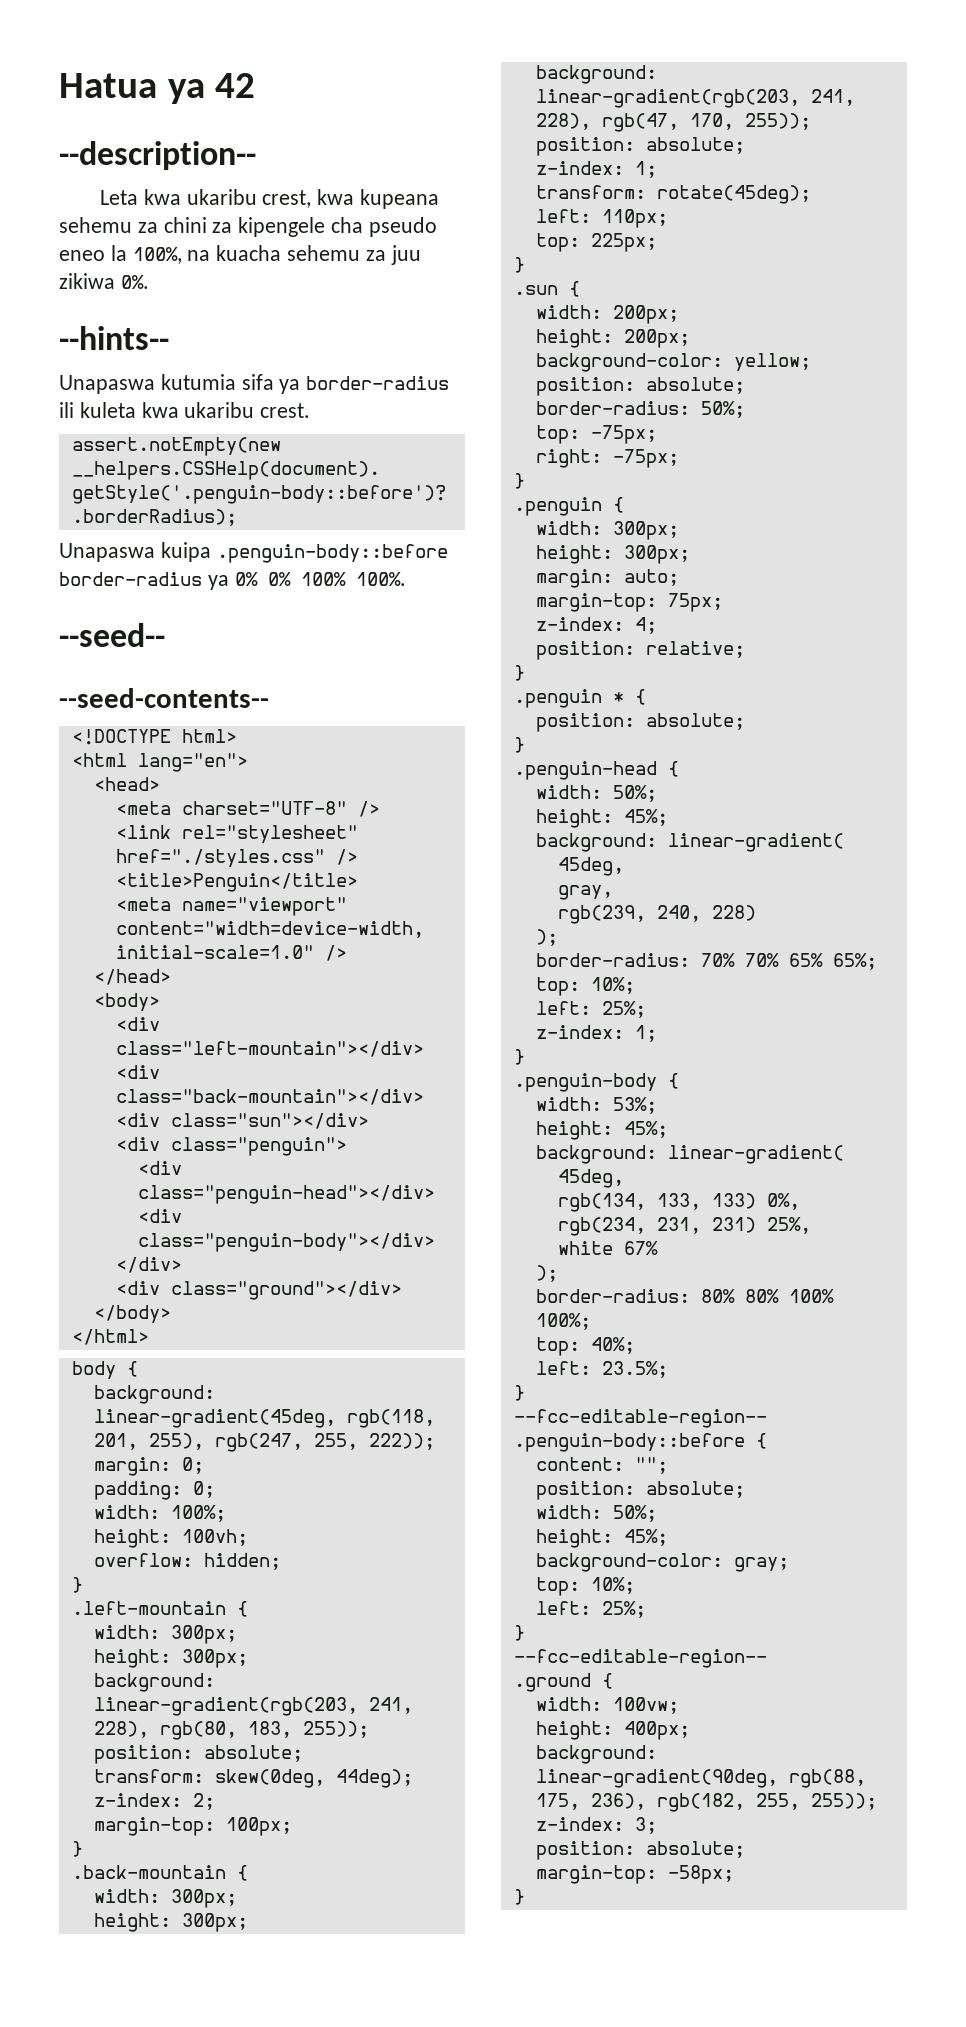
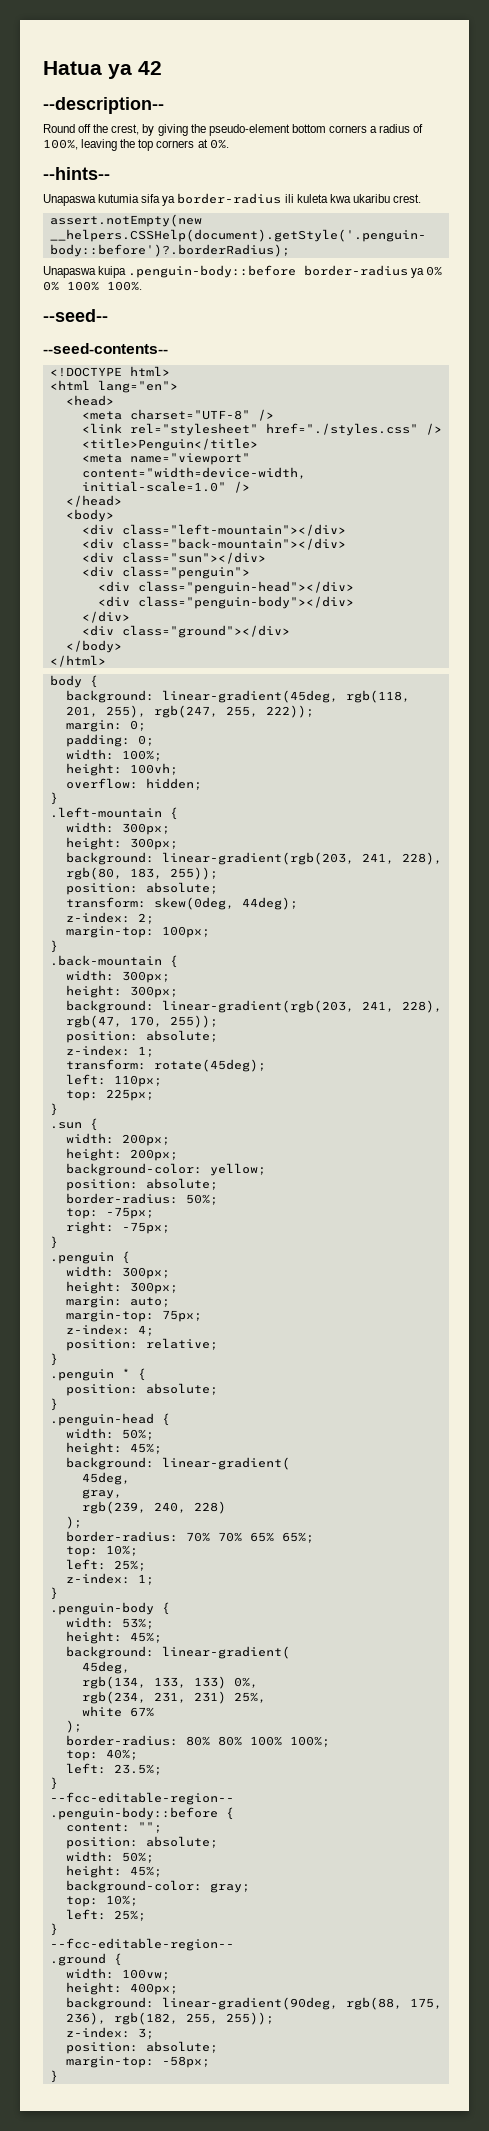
[100,189,440,209] [59,217,437,237] [59,245,421,265] [59,273,115,289] Leta kwa ukaribu crest, kwa kupeana sehemu za chini za kipengele cha pseudo eneo la 100%, na kuacha sehemu za juu zikiwa -> [43,124,424,136] [43,139,208,151] Round off the crest, by giving the pseudo-element bottom corners a radius of 100%, leaving the top corners at

